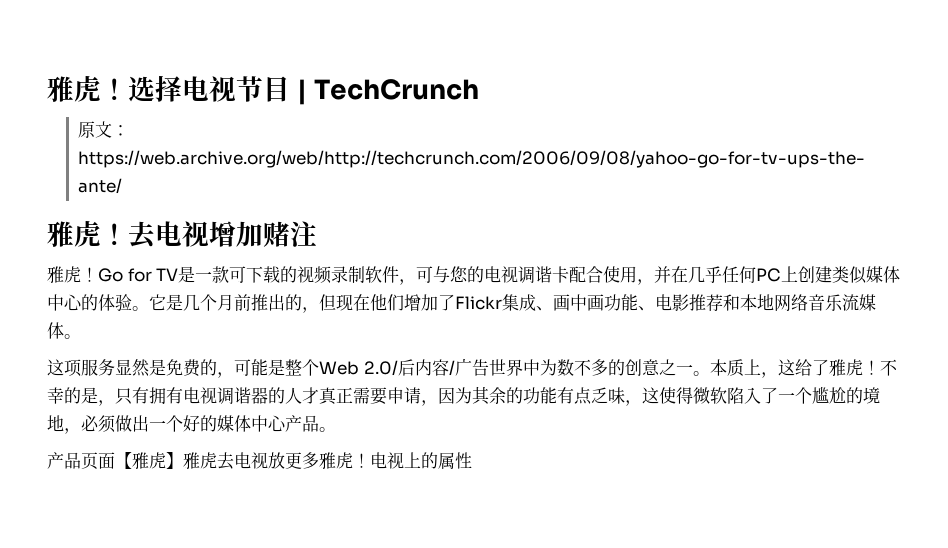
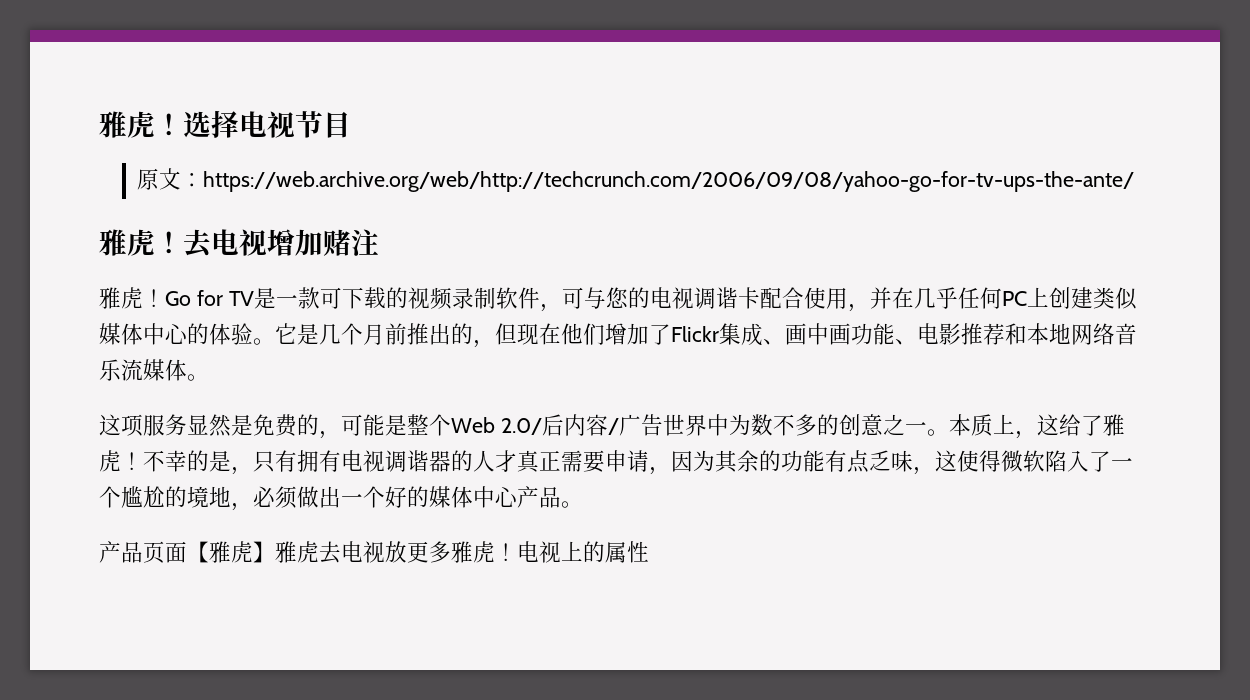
[297,79,480,105] | TechCrunch -> (351, 124) none

